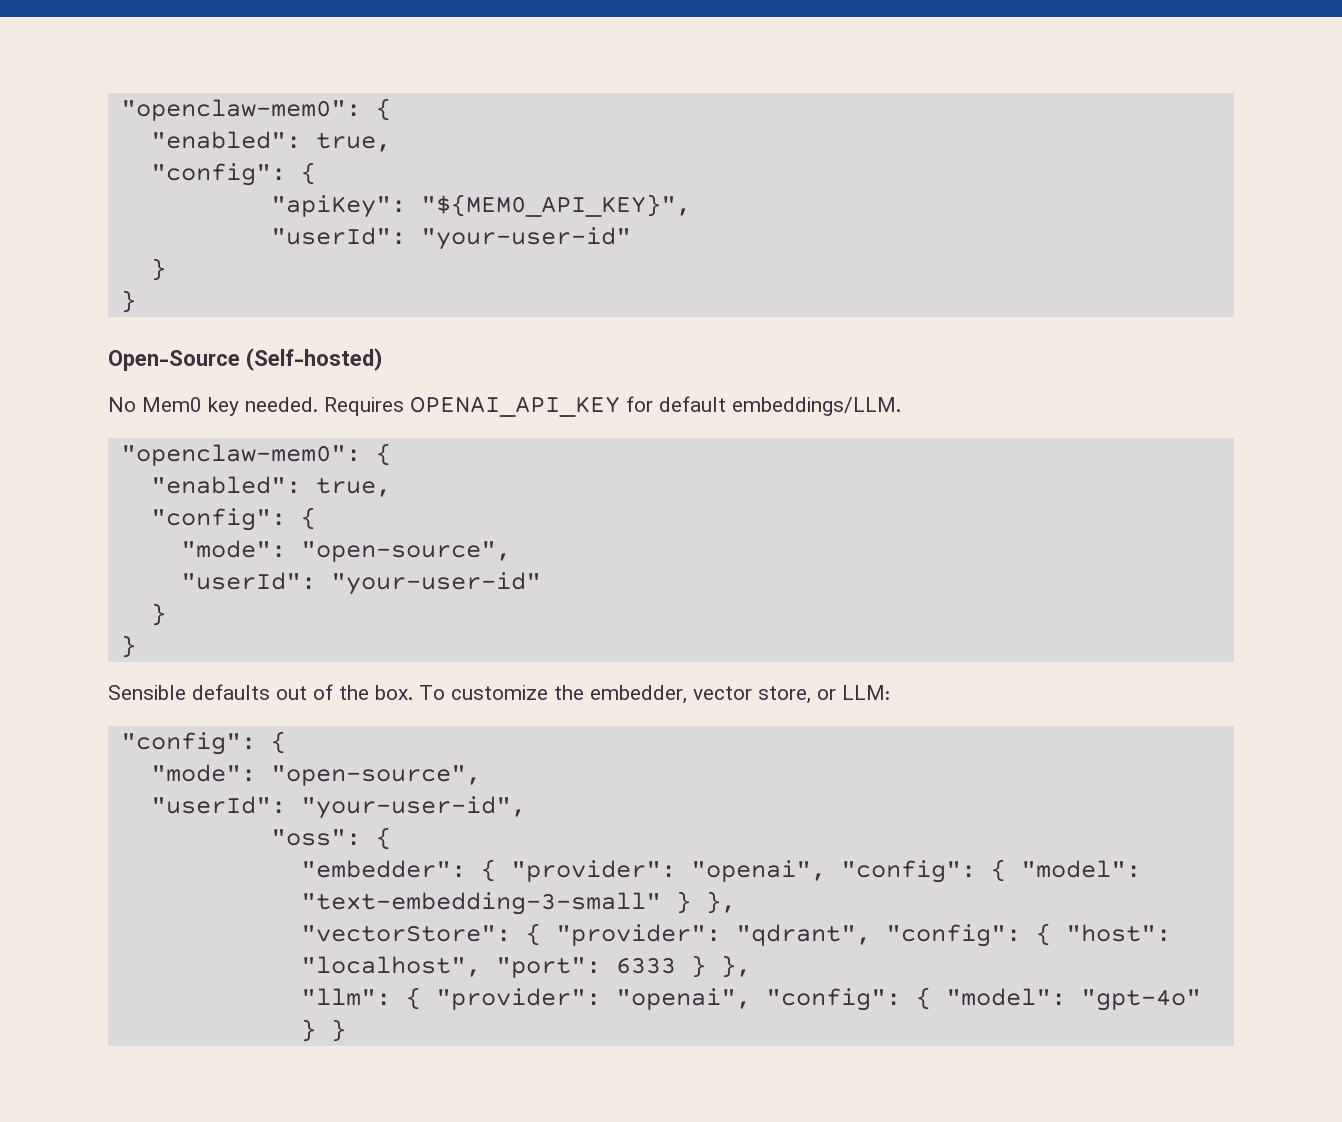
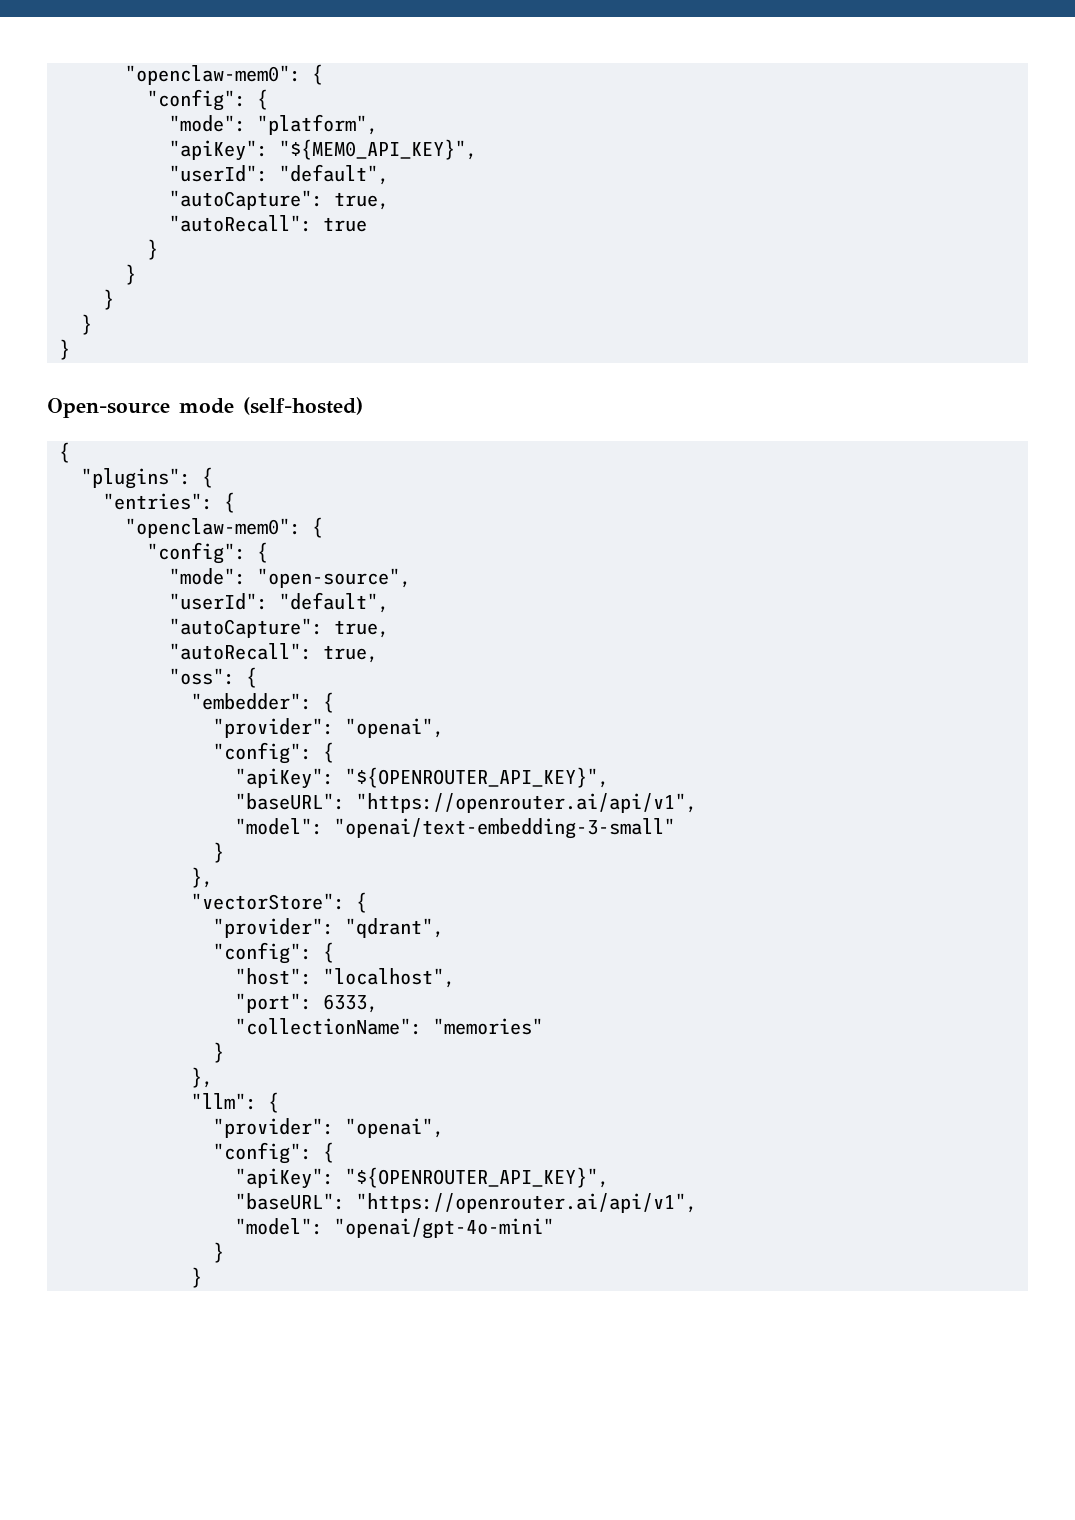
[120,98,391,121] [150,131,391,152] [150,162,316,186] "openclaw-mem0": { // "enabled": true, // "config": { -> [124,64,323,85] [146,89,268,111] [168,114,378,135] "openclaw-mem0": { // "config": { // "mode": "platform",
[420,227,631,250] [150,258,166,281] [120,290,136,313] [108,348,383,371] [108,396,901,417] [120,443,391,466] [150,476,391,497] [150,507,316,531] [180,540,511,562] [180,572,541,595] [150,603,166,626] [120,635,136,658] [108,684,890,704] [120,731,286,755] [150,764,481,786] [150,796,526,819] "your-user-id" // } // } // Open-Source (Self-hosted) // No Mem0 key needed. Requires OPENAI_API_KEY for default embeddings/LLM. // "openclaw-mem0": { // "enabled": true, // "config": { // "mode": "open-source", // "userId": "your-user-id" // } // } // Sensible defaults out of the box. To customize the embedder, vector store, or LLM: // "config": { // "mode": "open-source", // "userId": "your-user-id", -> [278,164,389,185] [168,190,389,210] [168,215,367,232] [146,239,158,260] [124,264,136,285] [102,289,114,310] [80,314,92,335] [58,339,70,360] [47,397,363,418] [58,442,70,463] [80,467,213,489] [102,492,235,513] [124,517,323,538] [146,542,268,564] [168,568,411,588] [168,592,389,613] [168,618,389,638] [168,643,378,663] "default", // "autoCapture": true, // "autoRecall": true // } // } // } // } // } // Open-source mode (self-hosted) // { // "plugins": { // "entries": { // "openclaw-mem0": { // "config": { // "mode": "open-source", // "userId": "default", // "autoCapture": true, // "autoRecall": true,
[510,859,1141,883] [300,891,691,915] "provider": "openai", "config": { "model": "text-embedding-3-small" } -> [212,718,444,738] [212,742,334,764] [234,767,609,789] [234,793,697,813] [234,818,675,839] [212,842,224,863] // "provider": "openai", // "config": { // "apiKey": "${OPENROUTER_API_KEY}", // "baseURL": "https://openrouter.ai/api/v1", // "model": "openai/text-embedding-3-small" // } //
(541, 934) none -> (367, 902) //
[885,923,1051,947] "config": { -> [212,942,334,964] // "config": { //
[495,955,706,978] "port": 6333 } -> [234,993,378,1013] [234,1018,543,1035] [212,1042,224,1063] // "port": 6333, // "collectionName": "memories" // } //
[435,987,1201,1011] [300,1019,316,1042] "provider": "openai", "config": { "model": "gpt-4o" } -> [212,1118,444,1138] [212,1142,334,1164] [234,1167,609,1189] [234,1193,697,1213] [234,1218,554,1239] [212,1242,224,1263] // "provider": "openai", // "config": { // "apiKey": "${OPENROUTER_API_KEY}", // "baseURL": "https://openrouter.ai/api/v1", // "model": "openai/gpt-4o-mini" // } //

